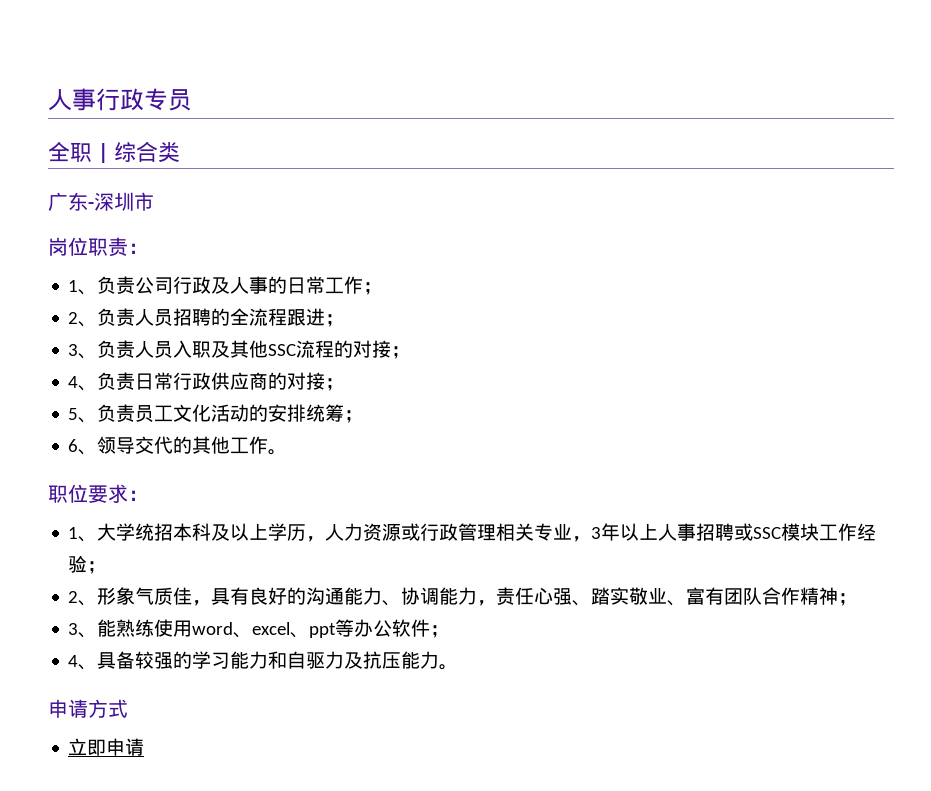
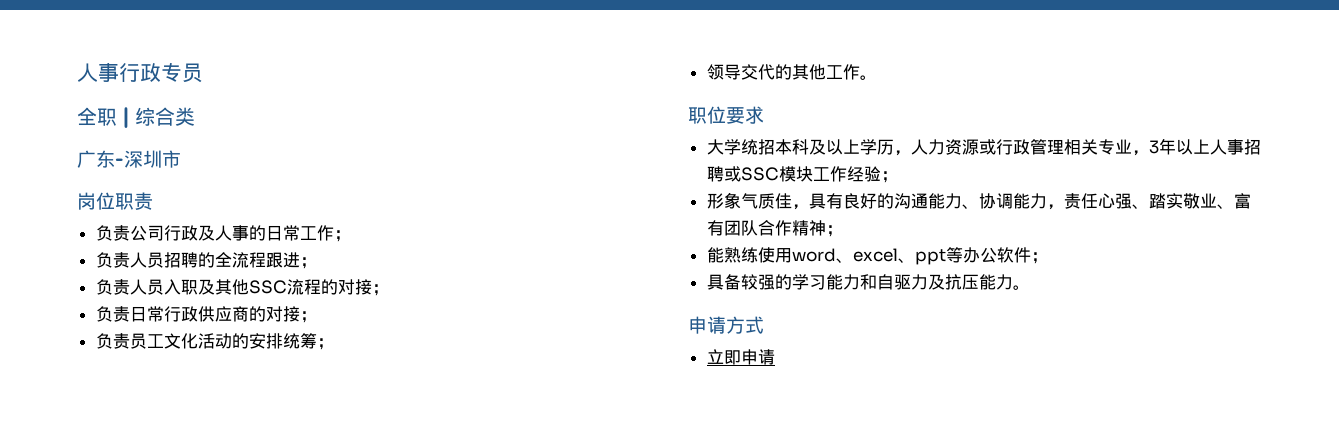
[128,243,148,254] [68,280,98,295] ： // 1、 -> (153, 201) //
[68,312,98,327] 2、 -> (351, 236) none
[68,344,98,359] 3、 -> (317, 263) none
[68,376,98,391] 4、 -> (389, 290) none
[68,408,98,423] 5、 -> (317, 317) none
[68,439,98,455] 6、 -> (334, 344) none
[128,490,148,501] [68,527,98,542] ： // 1、 -> (764, 115) //
[68,591,98,606] 2、 -> (898, 177) none
[68,623,98,638] 3、 -> (843, 231) none
[68,655,98,670] 4、 -> (1048, 258) none

